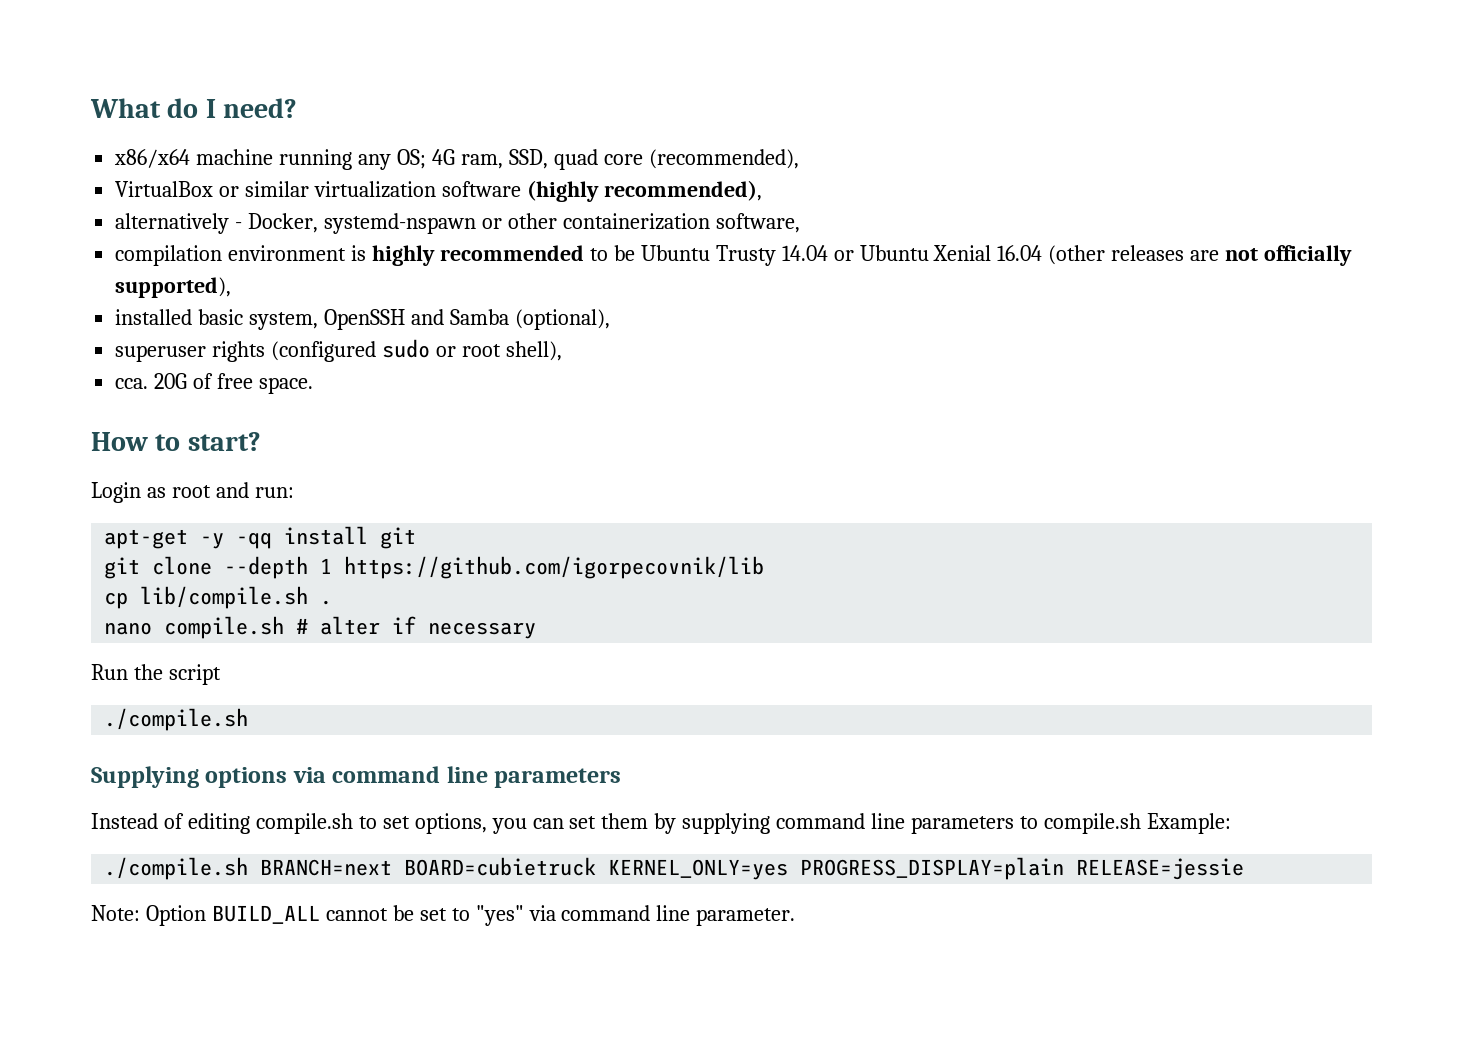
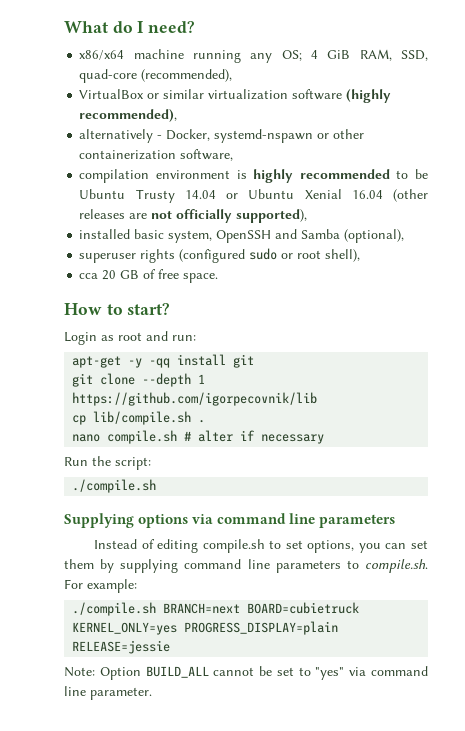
[431,149,643,170] 4G ram, SSD, quad core -> [311,49,428,61] [79,69,138,83] 4 GiB RAM, SSD, quad-core
[115,373,188,389] cca. 20G -> [79,270,140,280] cca 20 GB
[168,664,221,685] script -> [115,457,151,470] script:
[1043,813,1231,834] compile.sh Example: -> [365,559,428,573] [64,579,137,593] compile.sh. For example:

